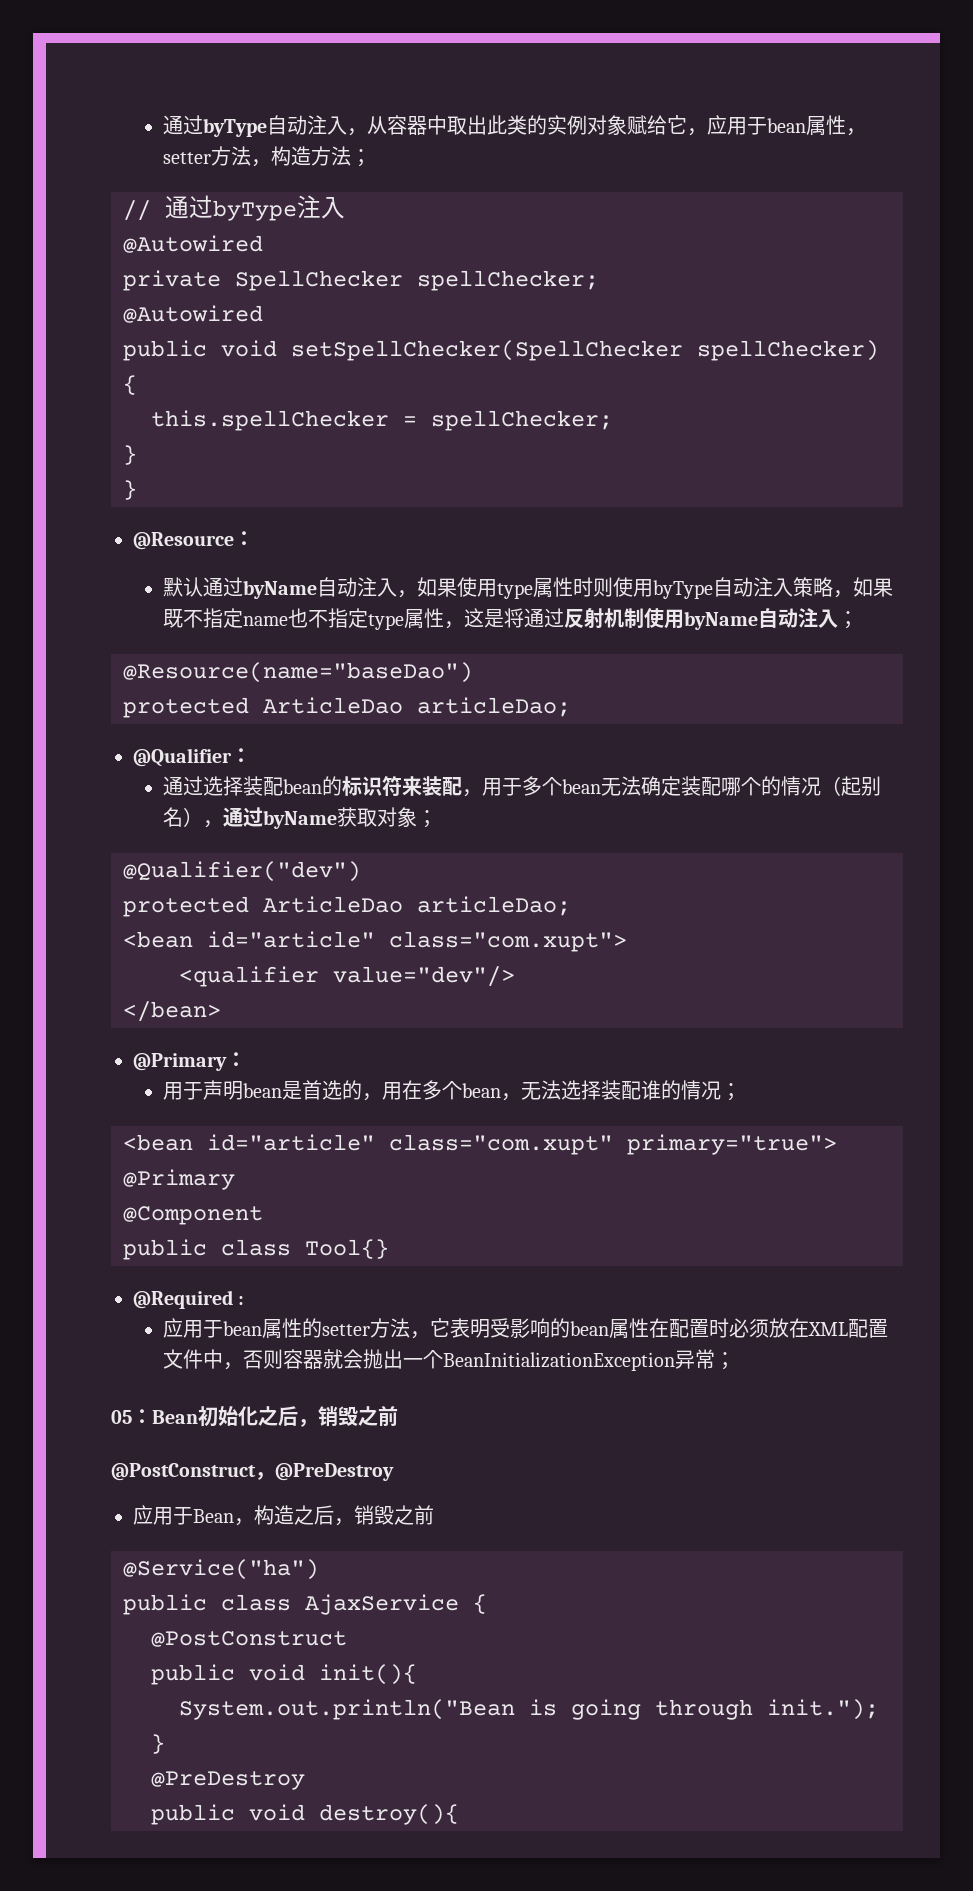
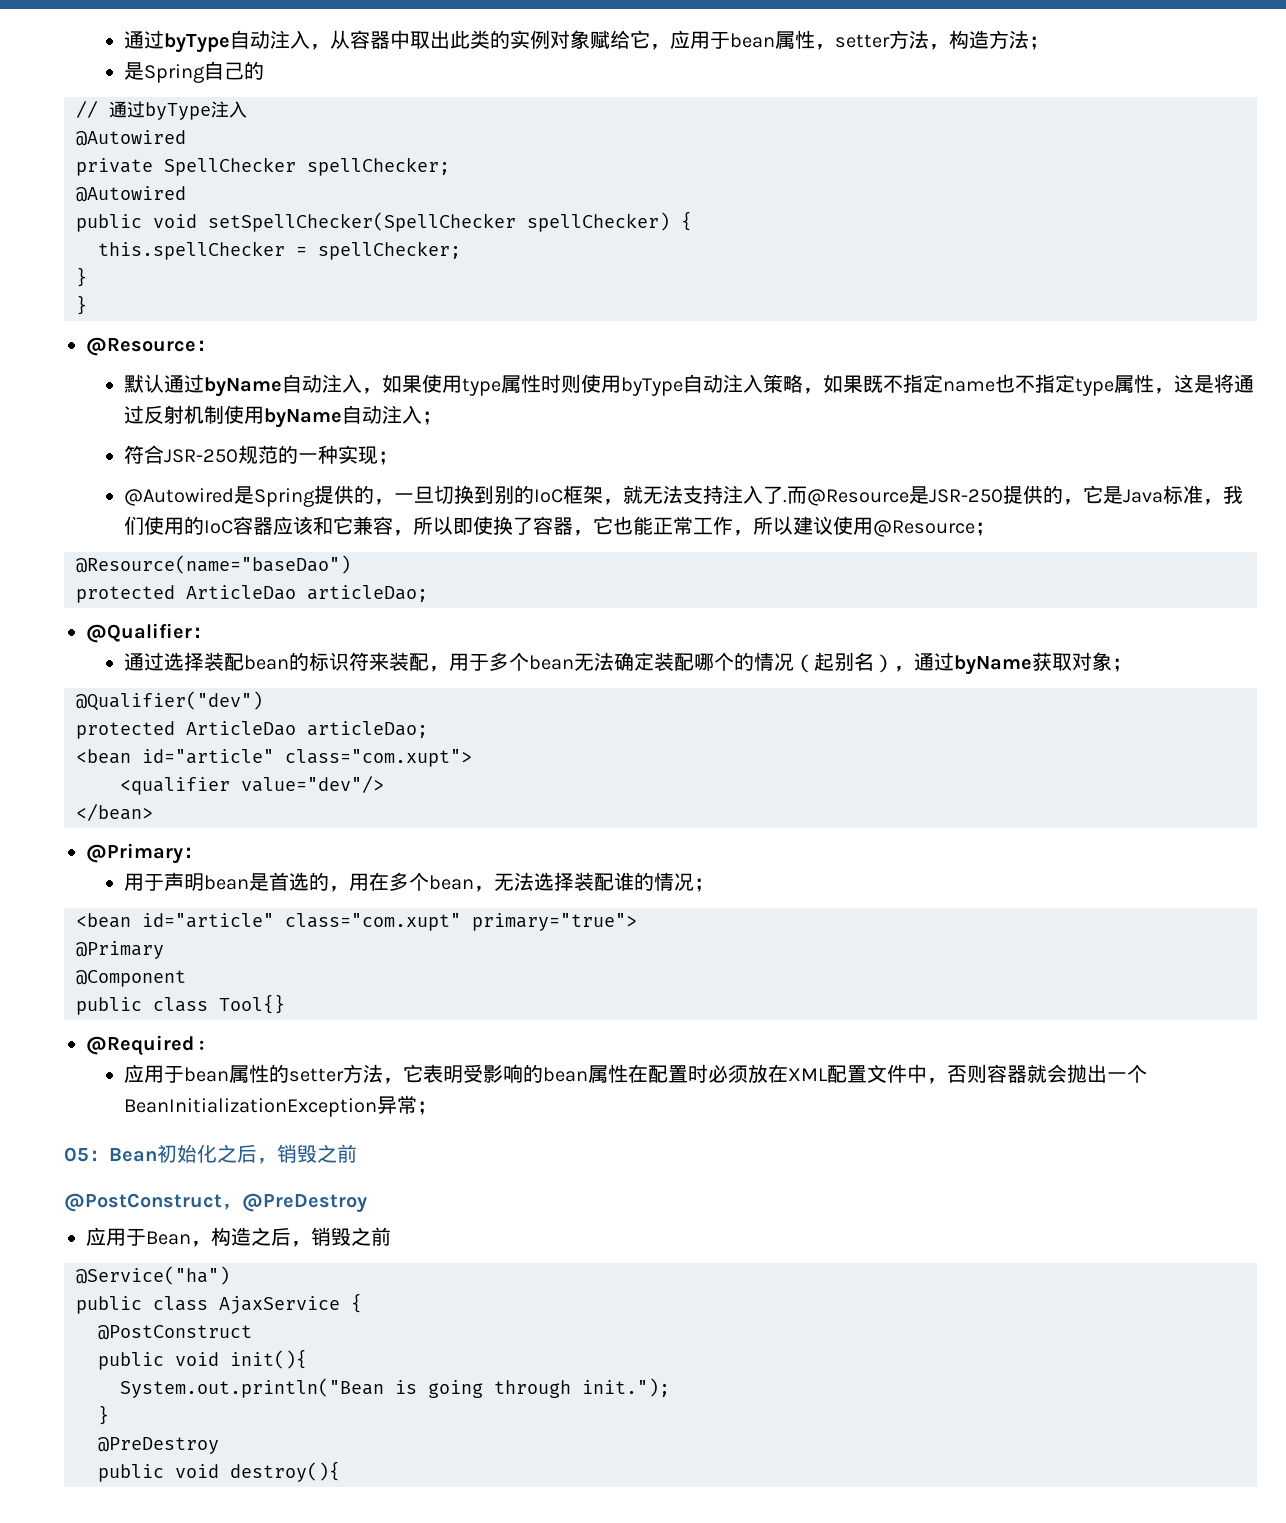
(371, 158) none -> [124,61,265,83] // 是Spring自己的
(858, 620) none -> [124,445,399,465] [124,485,1244,507] [124,516,996,537] // 符合JSR-250规范的一种实现； // @Autowired是Spring提供的，一旦切换到别的IoC框架，就无法支持注入了.而@Resource是JSR-250提供的，它是Java标准，我们使用的IoC容器应该和它兼容，所以即使换了容器，它也能正常工作，所以建议使用@Resource；

